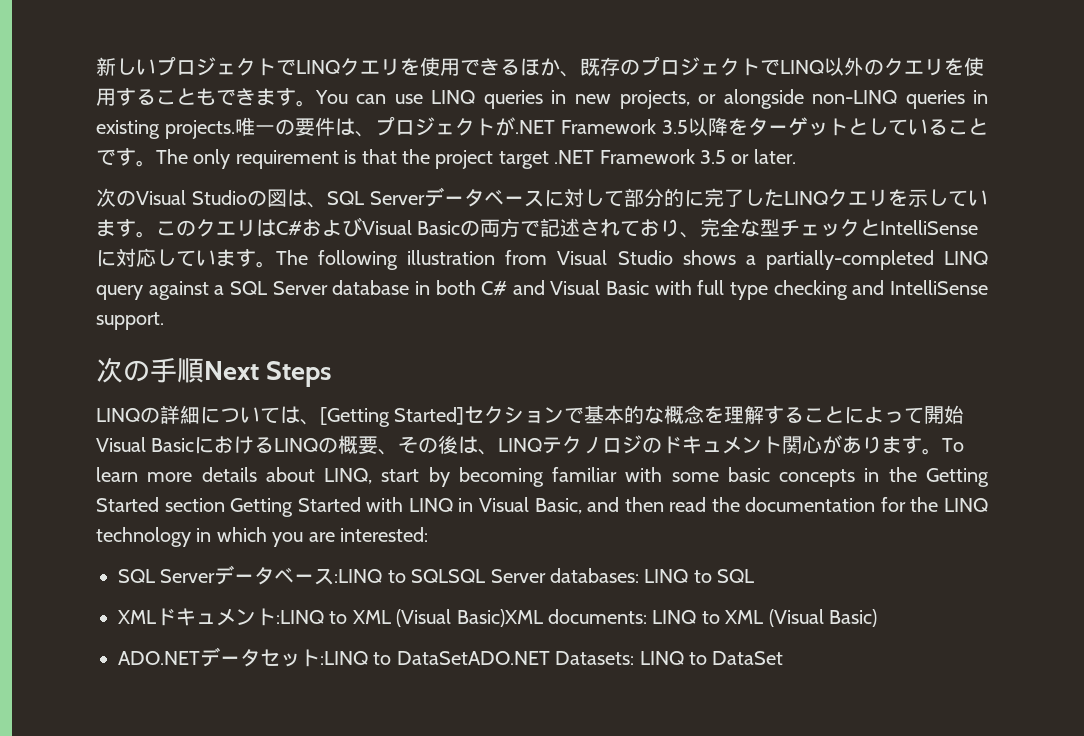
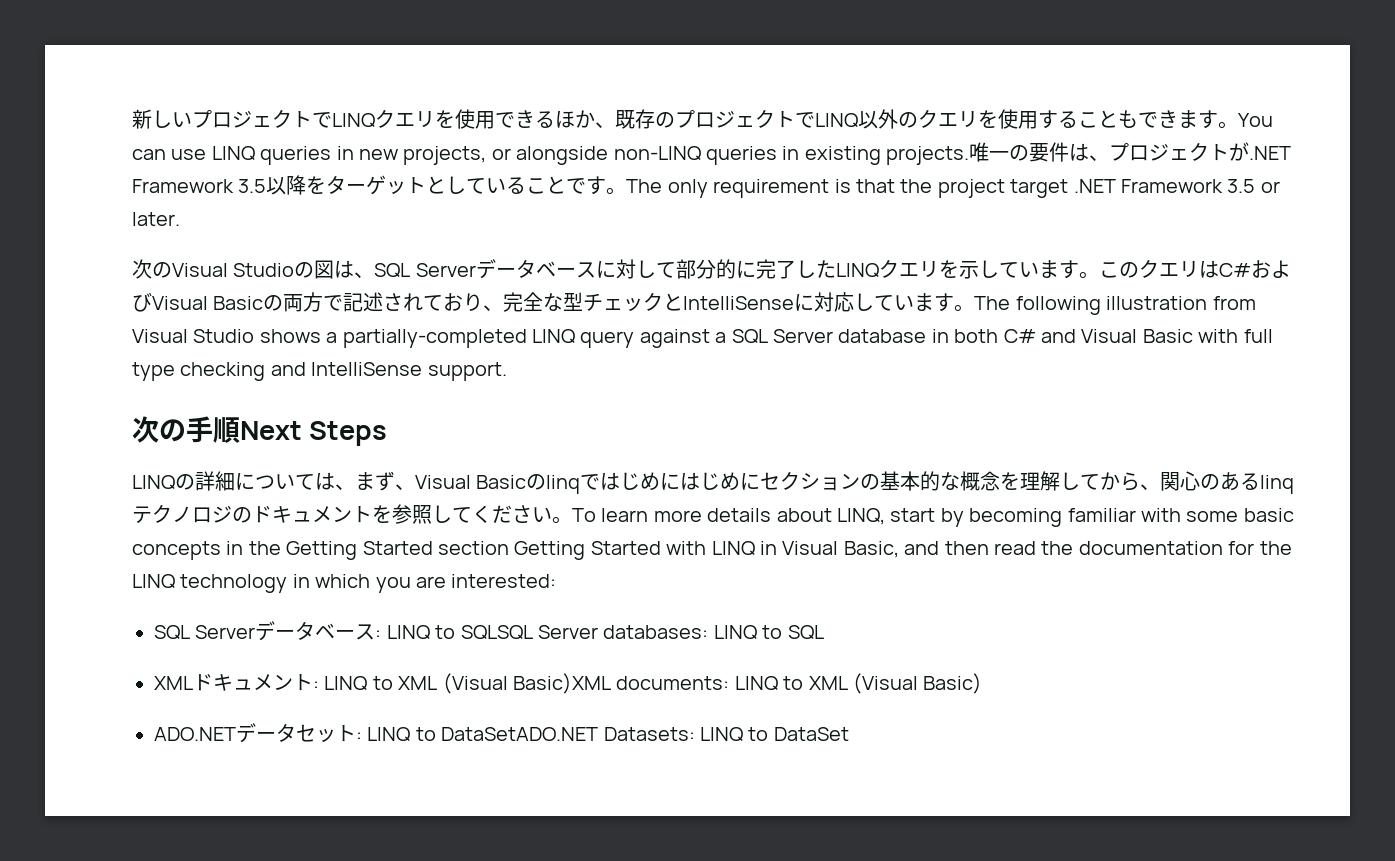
[320,407,465,427] [Getting Started] -> [355,471,761,494] まず、Visual Basicのlinqではじめにはじめに
[564,407,585,424] で -> [860,474,881,490] の
[764,405,965,424] [96,435,543,455] することによって開始Visual BasicにおけるLINQの概要、その後は、LINQ -> [1060,471,1295,494] してから、関心のあるlinq
[782,435,923,454] 関心があります -> [372,504,552,524] を参照してください
[334,569,383,583] :LINQ -> [375,625,430,640] : LINQ
[276,610,324,624] :LINQ -> [313,676,368,691] : LINQ
[320,651,368,665] :LINQ -> [356,727,411,742] : LINQ

